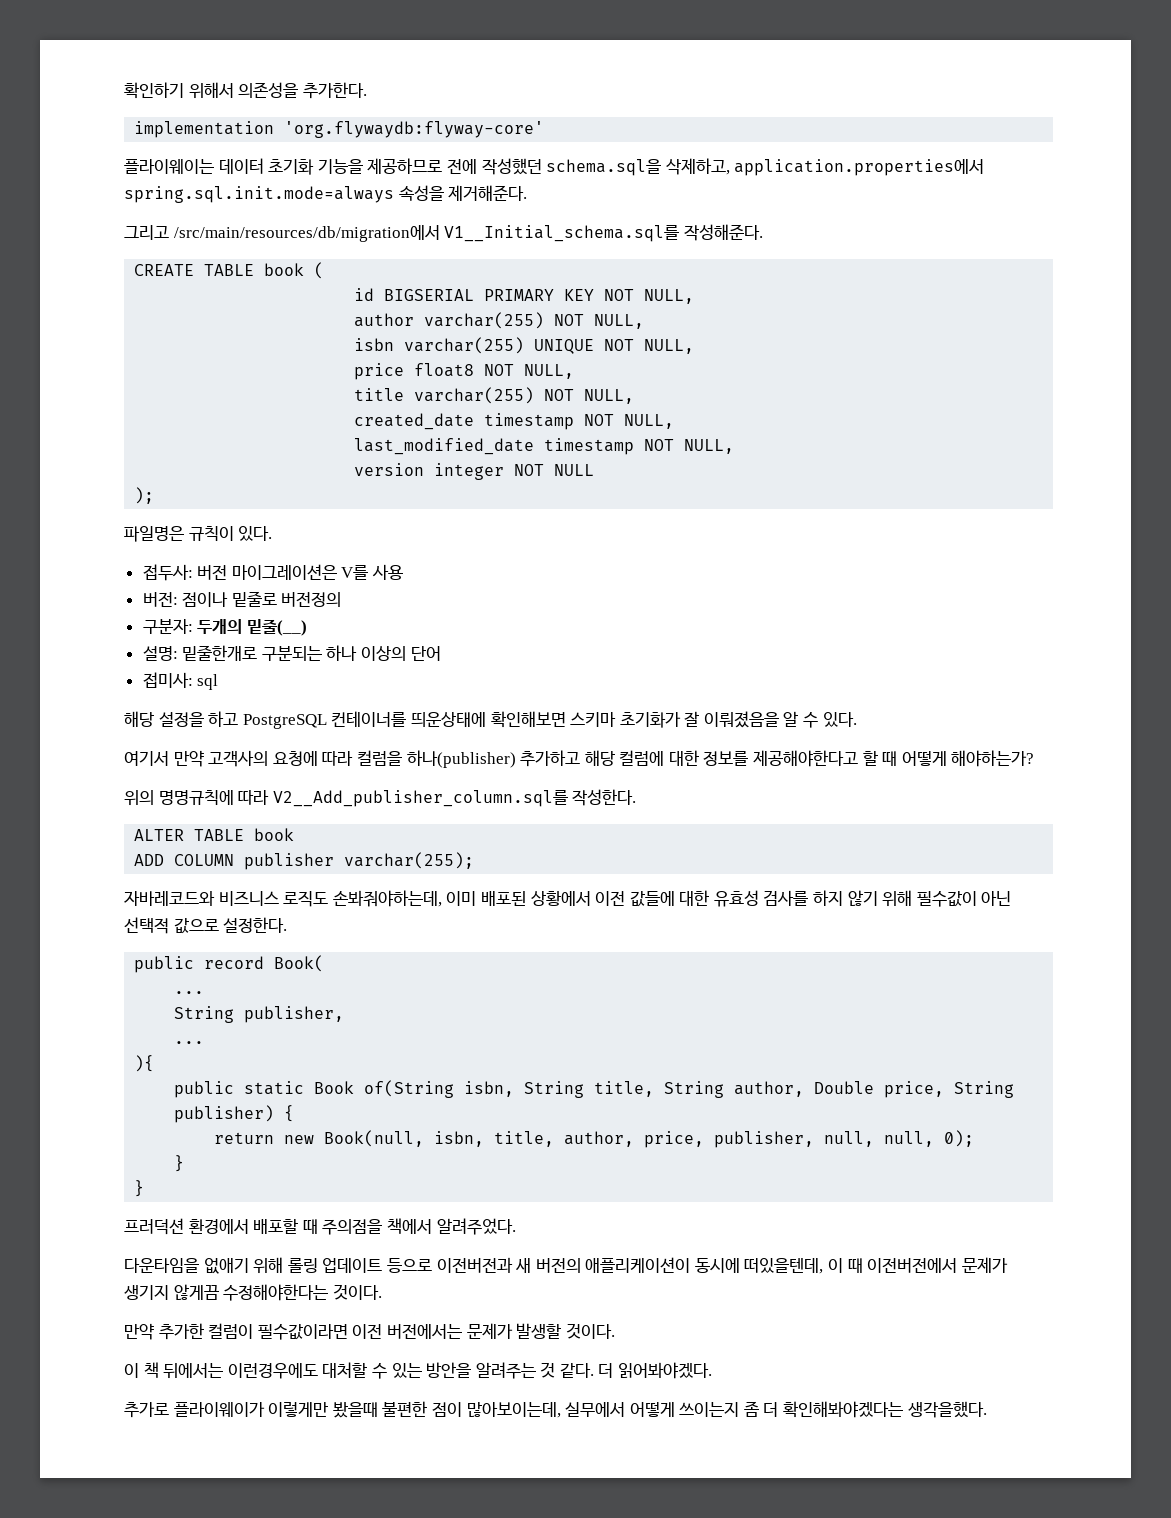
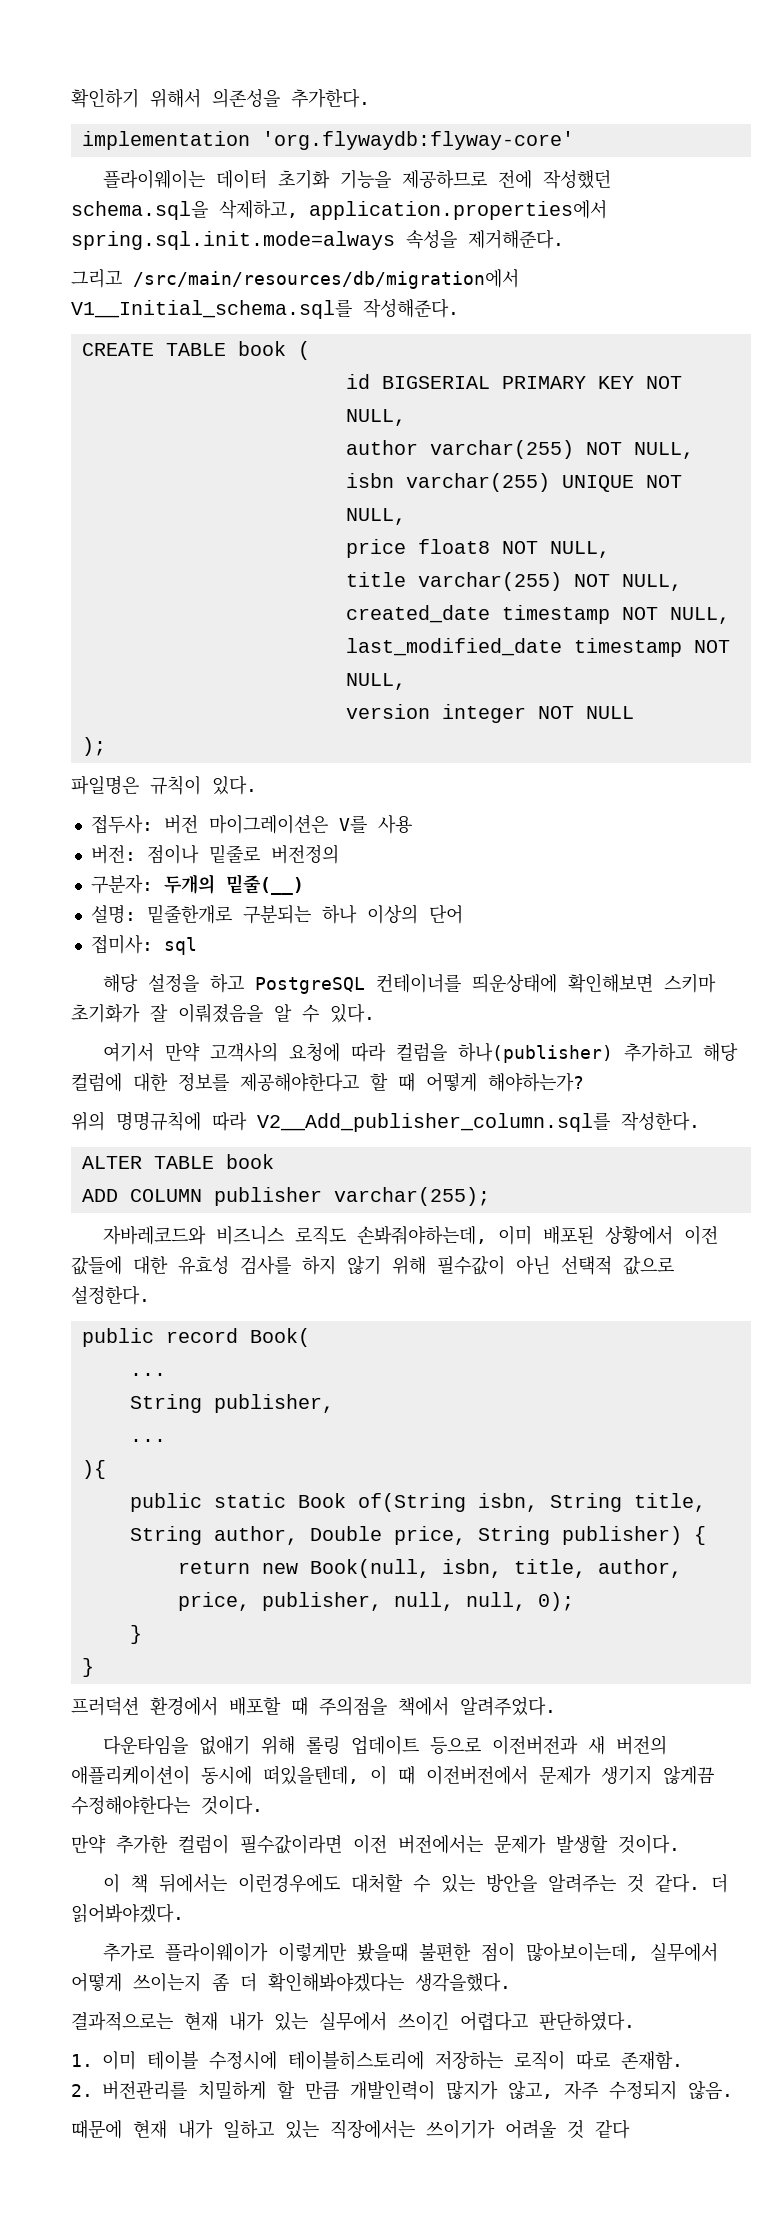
(987, 1409) none -> [71,2011,635,2031] [71,2050,683,2070] [71,2080,733,2100] [71,2119,630,2139] // 결과적으로는 현재 내가 있는 실무에서 쓰이긴 어렵다고 판단하였다. // 1. 이미 테이블 수정시에 테이블히스토리에 저장하는 로직이 따로 존재함. // 2. 버전관리를 치밀하게 할 만큼 개발인력이 많지가 않고, 자주 수정되지 않음. // 때문에 현재 내가 일하고 있는 직장에서는 쓰이기가 어려울 것 같다

